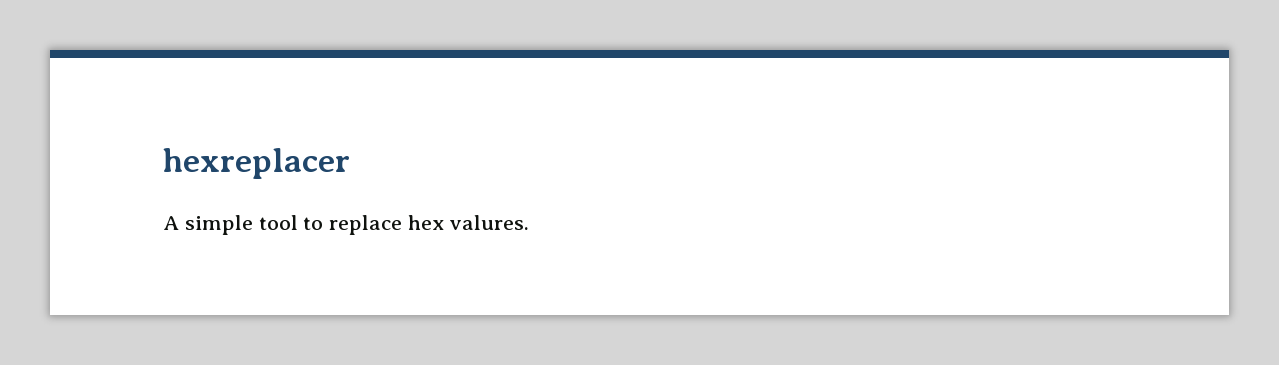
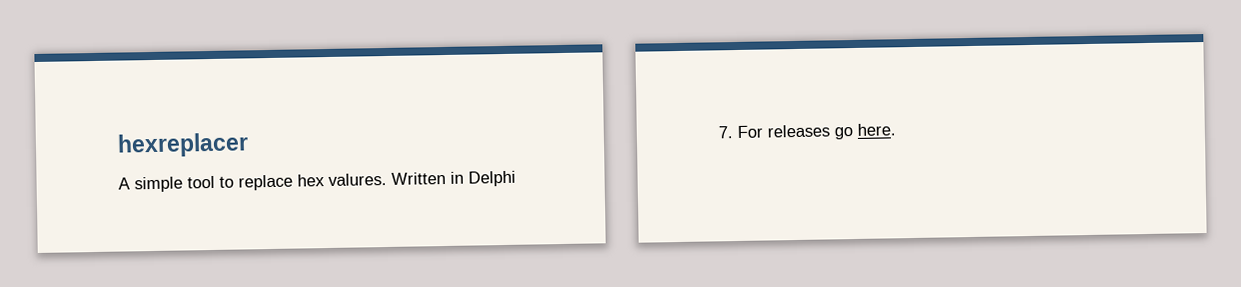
(529, 222) none -> [391,170,516,187] [718,123,896,140] Written in Delphi 7. For releases go here.

